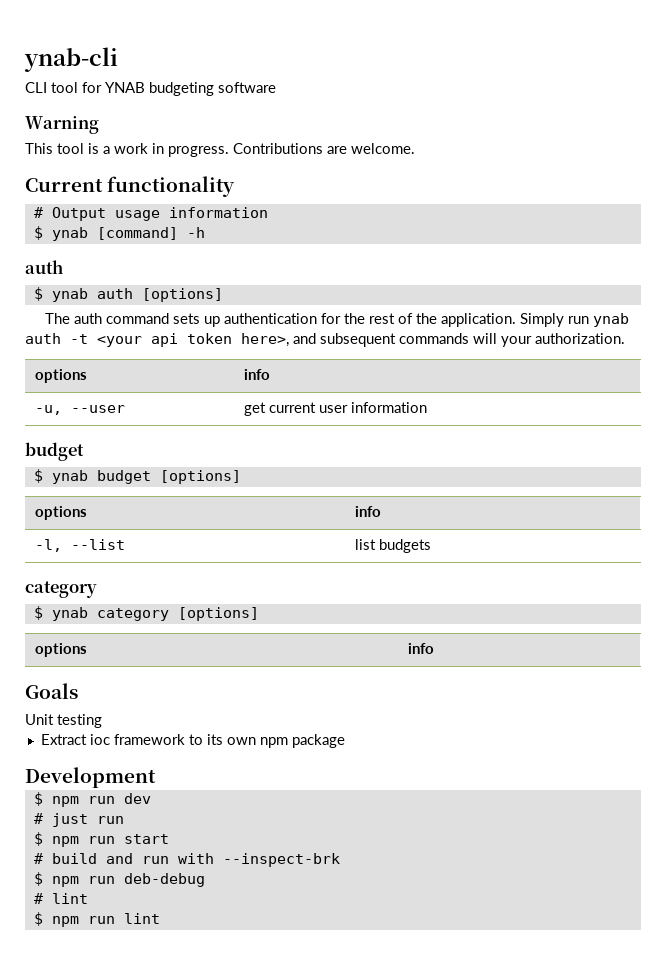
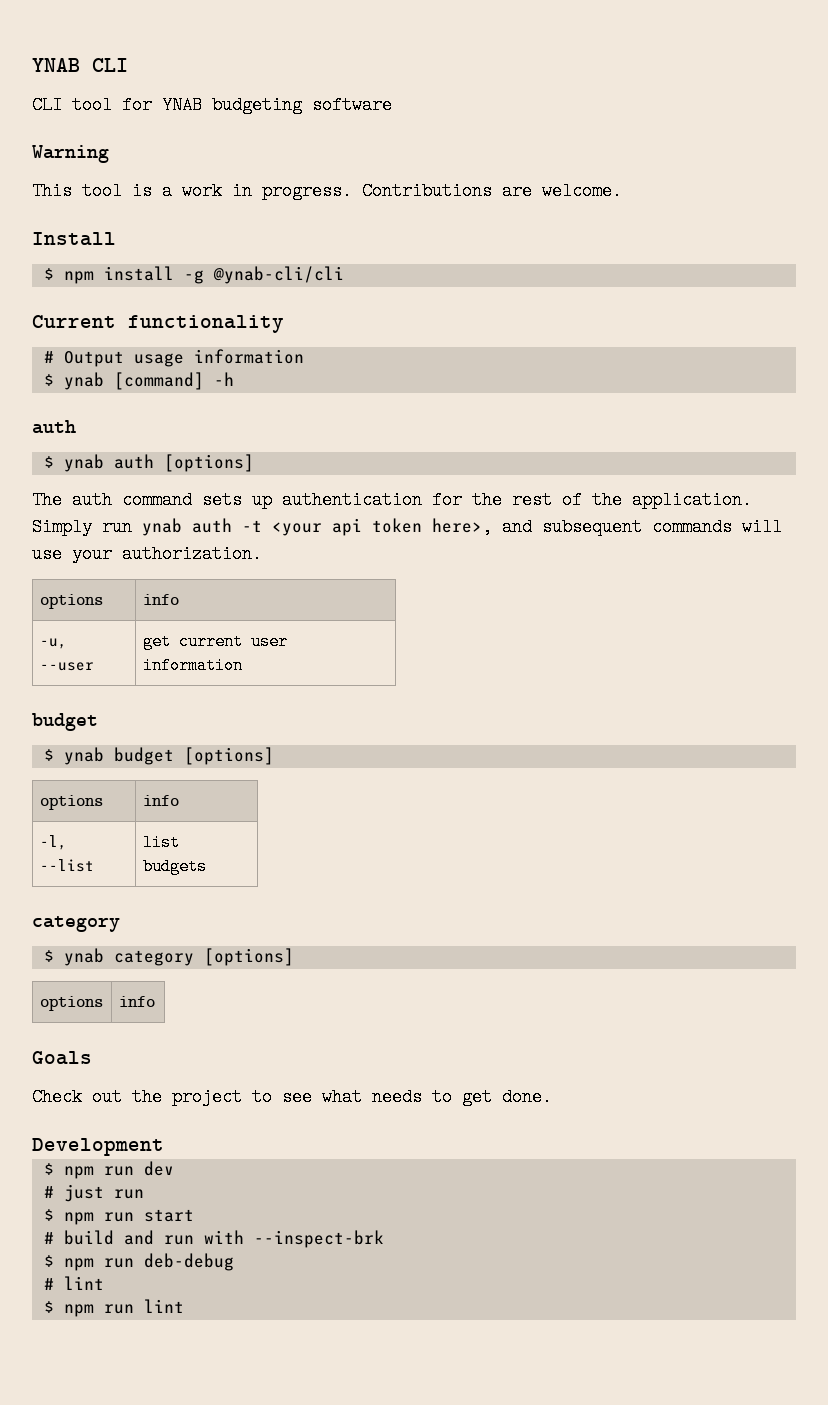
[24,47,118,72] ynab-cli -> [32,58,128,72] YNAB CLI
(415, 148) none -> [32,232,116,246] [43,266,344,284] // Install // $ npm install -g @ynab-cli/cli
(497, 338) none -> [32,545,62,563] use
[25,714,102,728] [40,734,345,748] Unit testing // Extract ioc framework to its own npm package -> [32,1088,552,1106] Check out the project to see what needs to get done.

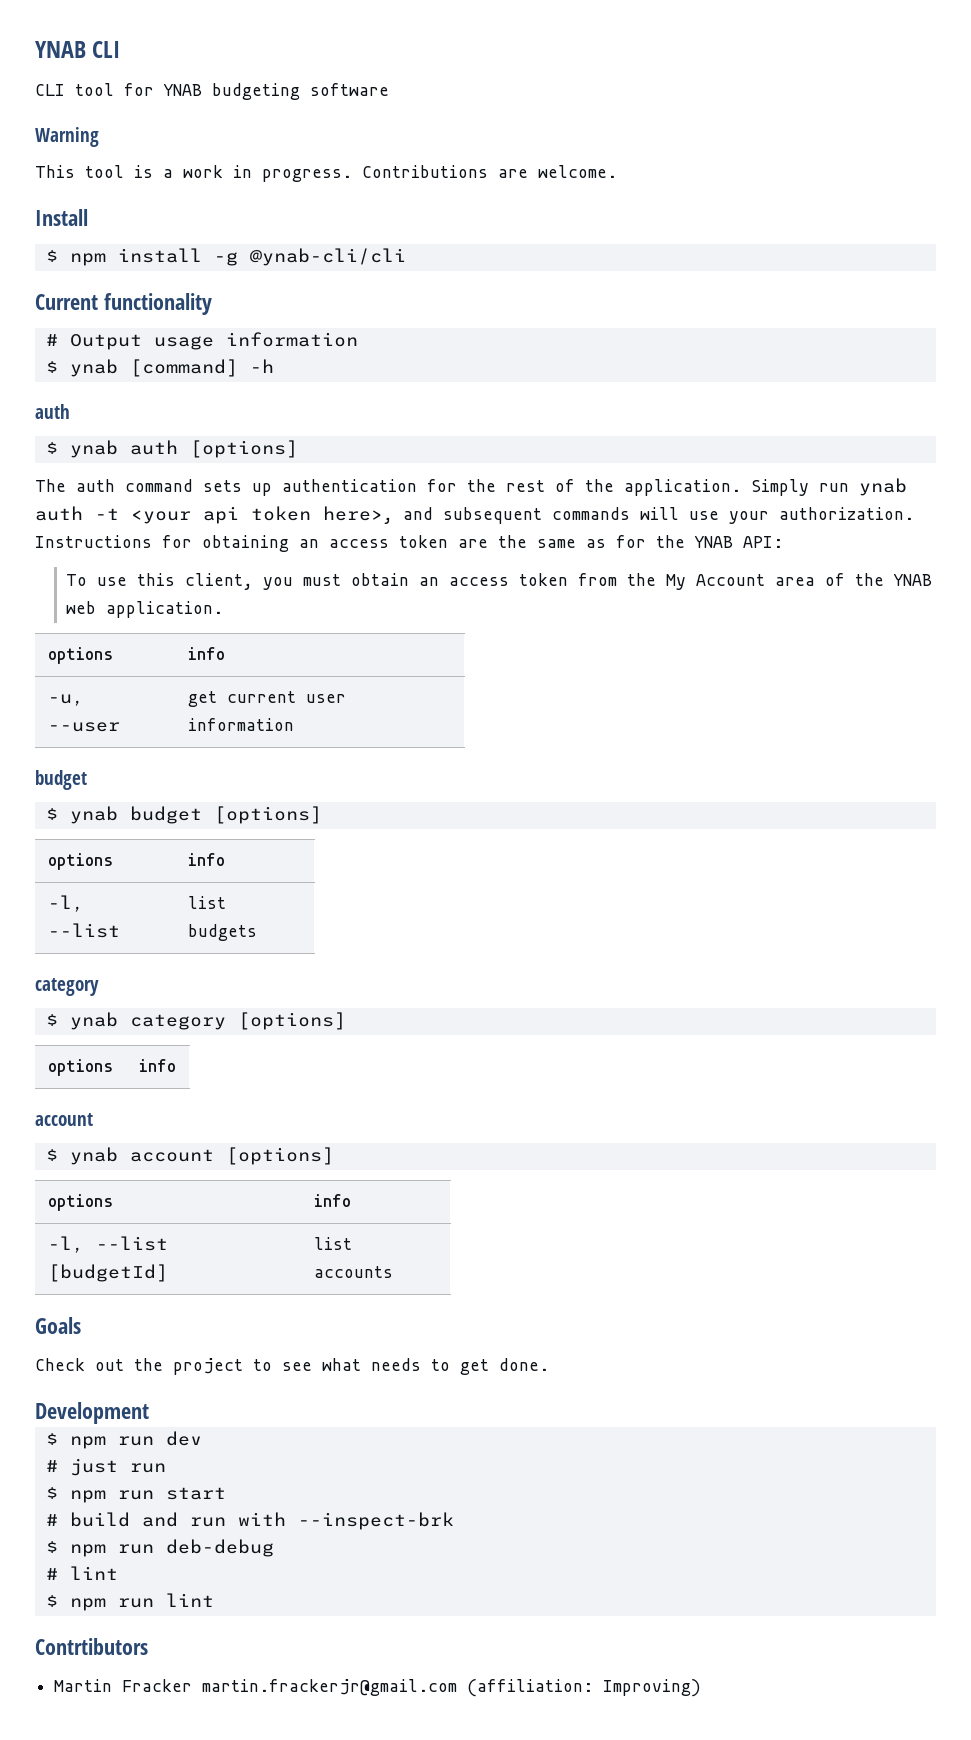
(262, 554) none -> [35,535,783,552] [66,573,933,590] [66,601,224,618] Instructions for obtaining an access token are the same as for the YNAB API: // To use this client, you must obtain an access token from the My Account area of the YNAB web application.
(155, 1001) none -> [35,1113,93,1126] [45,1147,334,1165] [47,1194,113,1211] [313,1194,351,1207] [47,1236,168,1253] [47,1264,168,1282] [313,1237,352,1250] [313,1266,393,1278] // account // $ ynab account [options] // options | info // -l, --list [budgetId] | list accounts
(184, 1306) none -> [35,1638,148,1655] [54,1679,702,1697] // Contrtibutors // Martin Fracker martin.frackerjr@gmail.com (affiliation: Improving)

